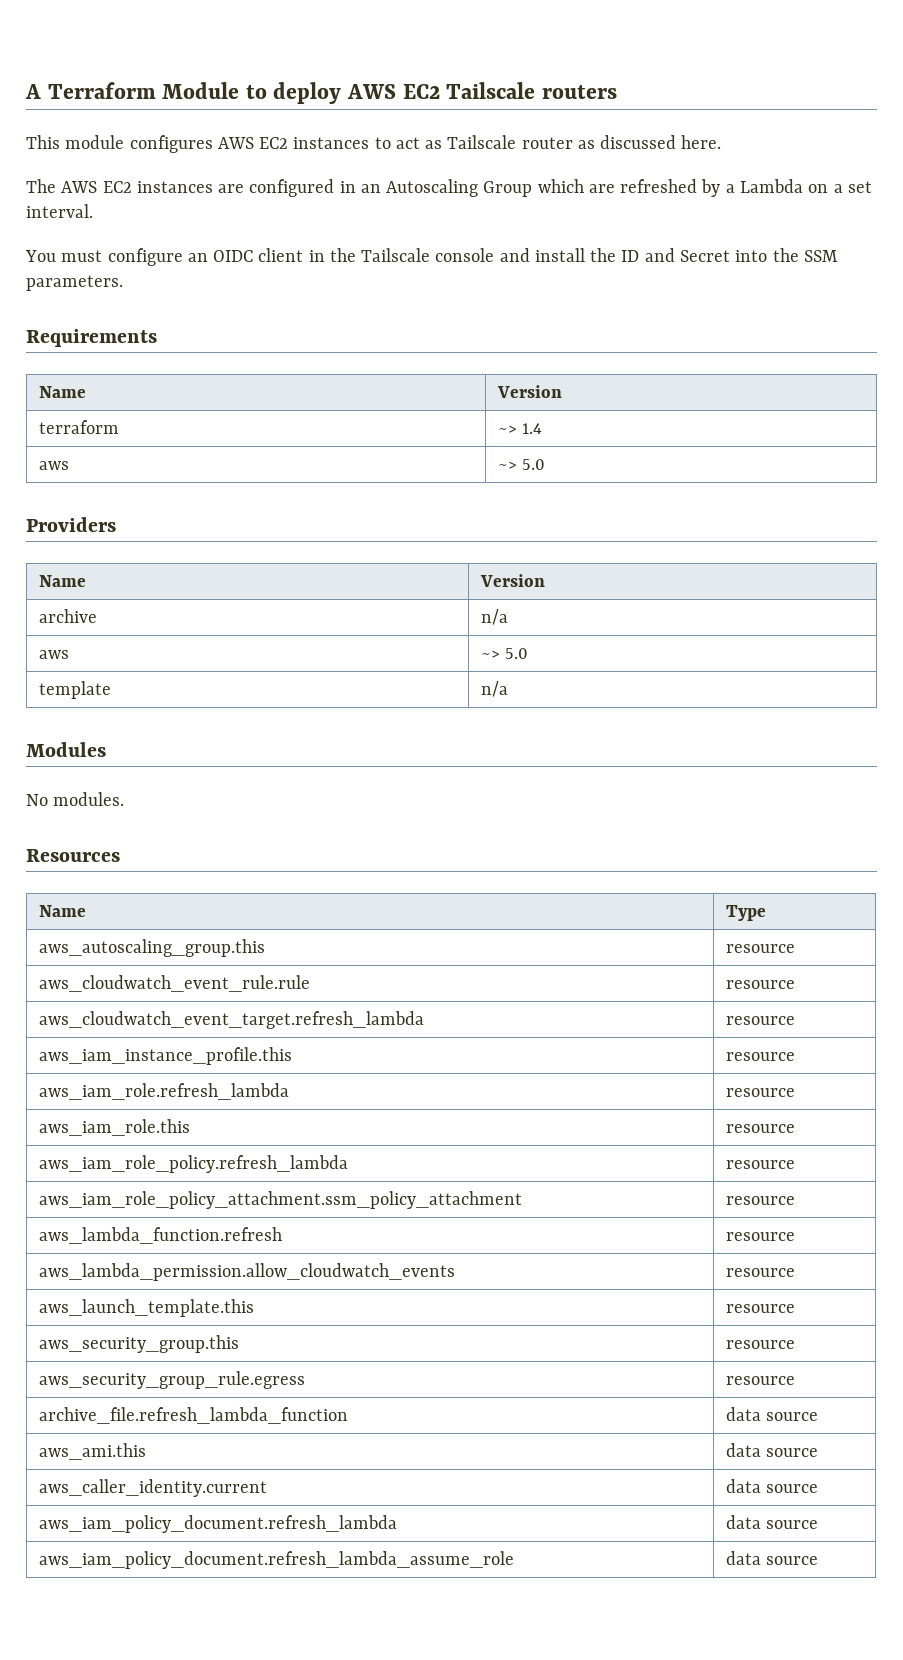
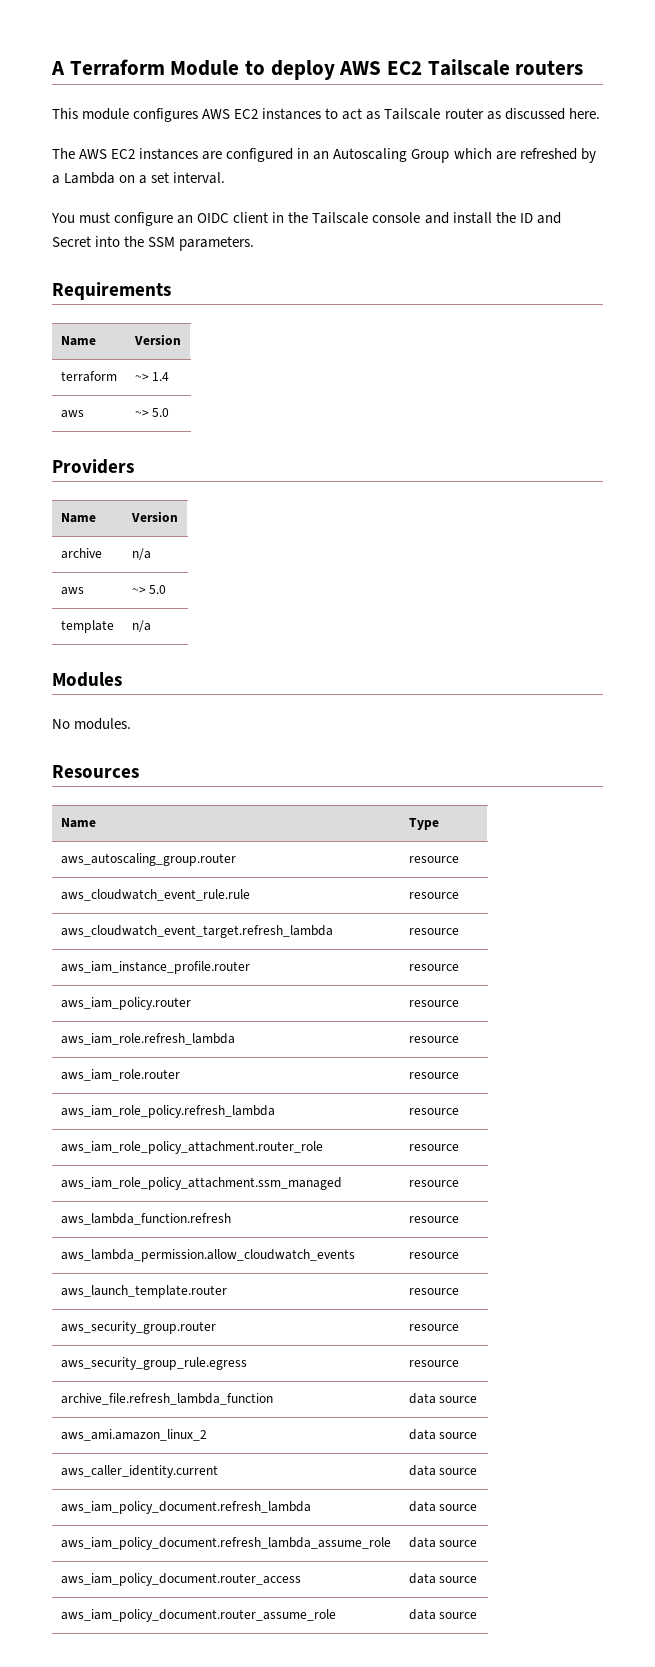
[38,939,265,957] aws_autoscaling_group.this -> [60,853,236,866] aws_autoscaling_group.router
[38,1047,292,1065] aws_iam_instance_profile.this -> [60,961,250,974] [408,964,459,971] [60,997,191,1010] aws_iam_instance_profile.router | resource // aws_iam_policy.router
[38,1119,190,1136] aws_iam_role.this -> [60,1069,180,1081] aws_iam_role.router
[38,1191,522,1209] aws_iam_role_policy_attachment.ssm_policy_attachment -> [60,1141,323,1154] [408,1144,459,1151] [60,1177,342,1190] aws_iam_role_policy_attachment.router_role | resource // aws_iam_role_policy_attachment.ssm_managed
[38,1299,254,1317] [725,1304,795,1313] [38,1335,239,1353] aws_launch_template.this | resource // aws_security_group.this -> [60,1285,227,1298] [408,1288,459,1295] [60,1321,216,1334] aws_launch_template.router | resource // aws_security_group.router
[38,1443,146,1460] aws_ami.this -> [60,1429,207,1441] aws_ami.amazon_linux_2
(819, 1560) none -> [60,1573,301,1586] [408,1573,478,1584] [60,1609,336,1622] [408,1609,478,1620] // aws_iam_policy_document.router_access | data source // aws_iam_policy_document.router_assume_role | data source

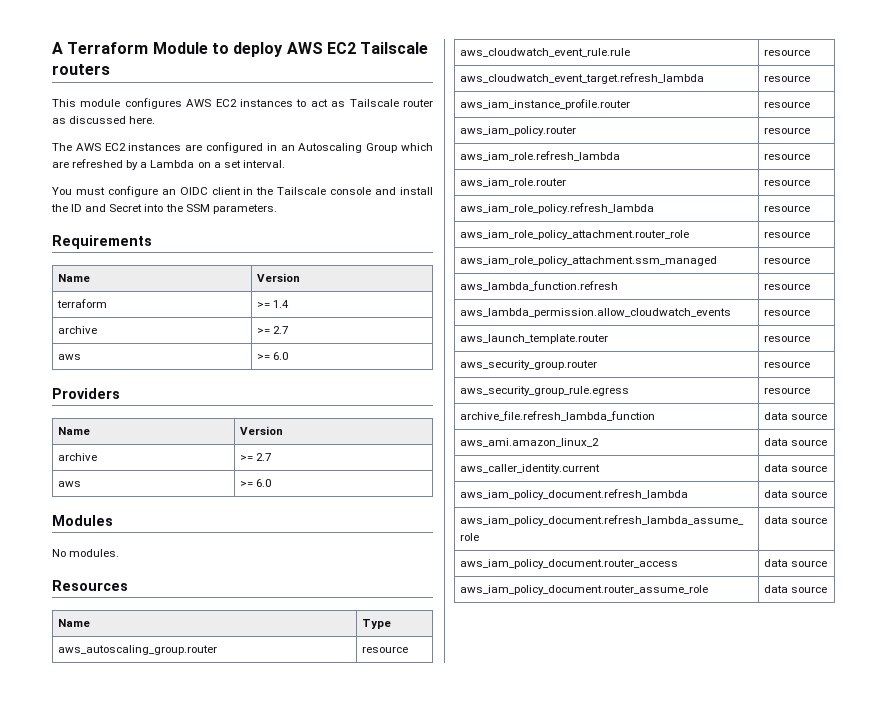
[134,374,149,381] ~> -> [256,302,270,308] >=
[60,410,84,418] [134,408,170,417] // aws | ~> 5.0 -> [57,326,97,334] [256,326,288,334] [57,354,81,360] [256,352,288,360] // archive | >= 2.7 // aws | >= 6.0
[131,548,151,560] [60,587,84,595] [131,585,167,594] [60,620,114,633] [131,620,151,632] n/a // aws | ~> 5.0 // template | n/a -> [239,453,271,461] [57,481,81,487] [239,479,271,487] >= 2.7 // aws | >= 6.0

